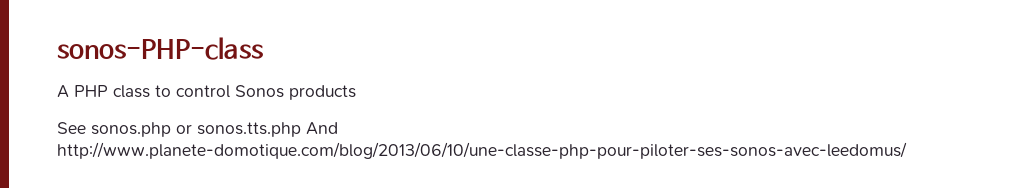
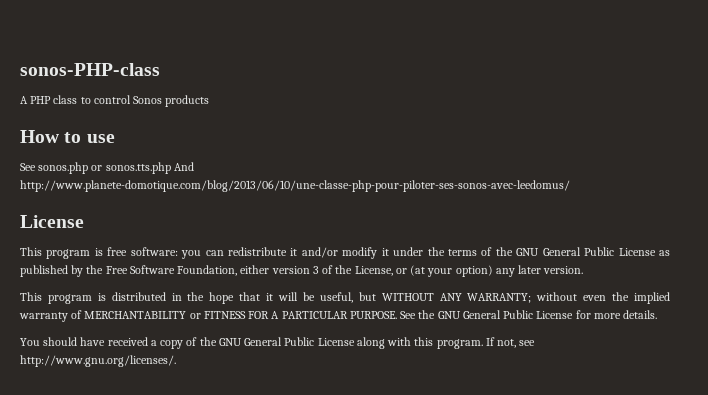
(356, 92) none -> [20,130,115,143] // How to use
(907, 150) none -> [20,215,84,228] [20,247,671,259] [20,265,584,277] [20,292,670,304] [19,310,658,322] [20,337,536,349] [20,355,176,367] // License // This program is free software: you can redistribute it and/or modify it under the terms of the GNU General Public License as published by the Free Software Foundation, either version 3 of the License, or (at your option) any later version. // This program is distributed in the hope that it will be useful, but WITHOUT ANY WARRANTY; without even the implied warranty of MERCHANTABILITY or FITNESS FOR A PARTICULAR PURPOSE. See the GNU General Public License for more details. // You should have received a copy of the GNU General Public License along with this program. If not, see http://www.gnu.org/licenses/.

